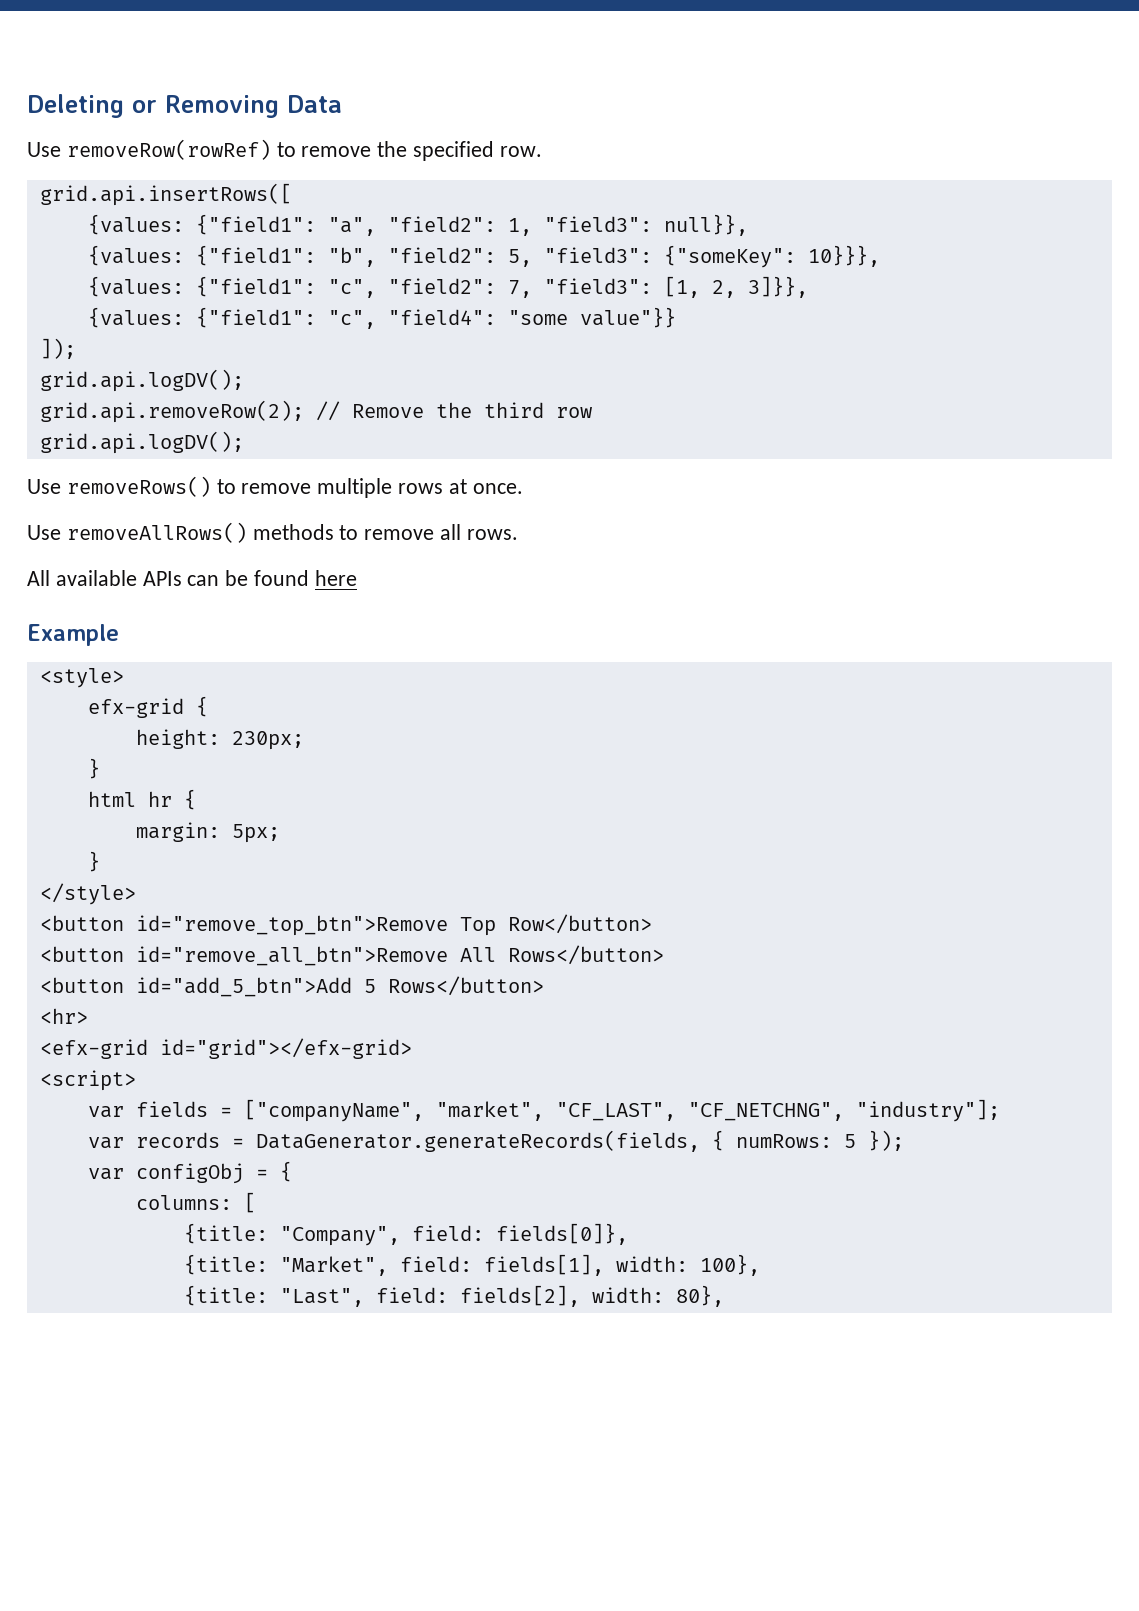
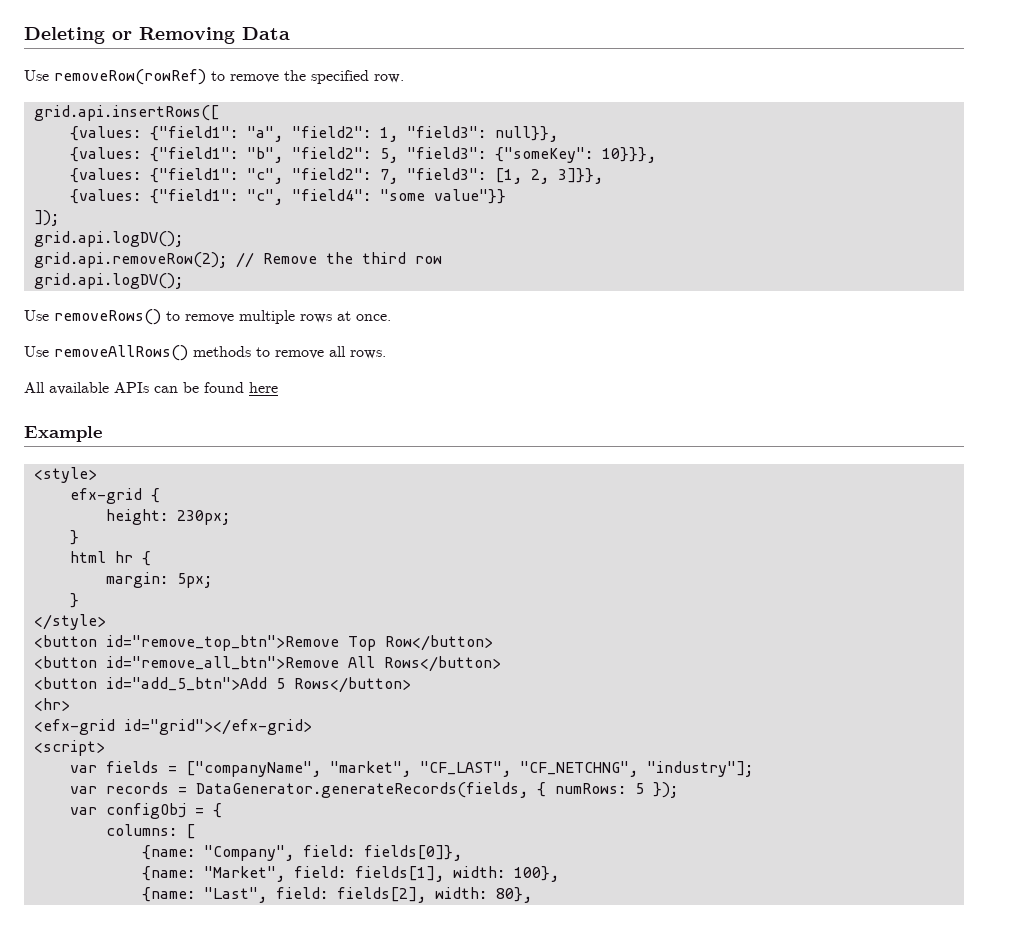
[183,1223,268,1244] {title: -> [141,845,195,860] {name:
[183,1254,268,1275] {title: -> [141,866,195,881] {name:
[183,1285,268,1306] {title: -> [141,887,195,902] {name:

